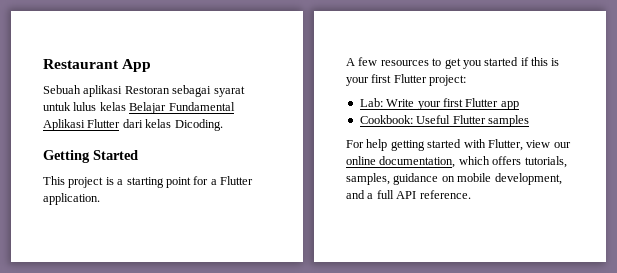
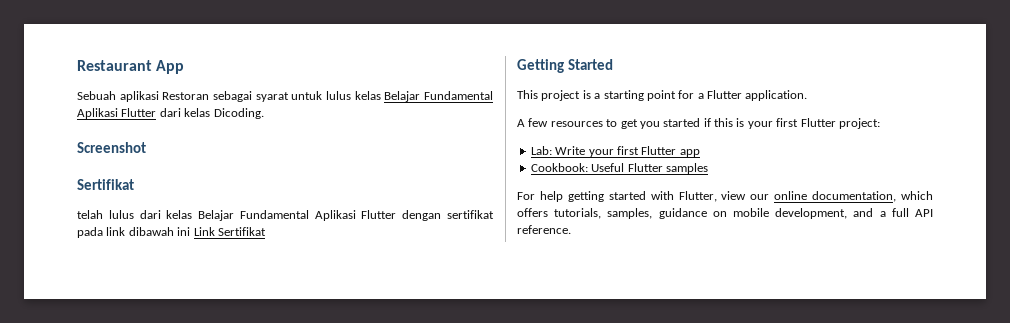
(223, 125) none -> [77,142,146,153] [77,179,134,190] [77,210,494,221] [77,227,266,238] // Screenshot // Sertifikat // telah lulus dari kelas Belajar Fundamental Aplikasi Flutter dengan sertifikat pada link dibawah ini Link Sertifikat

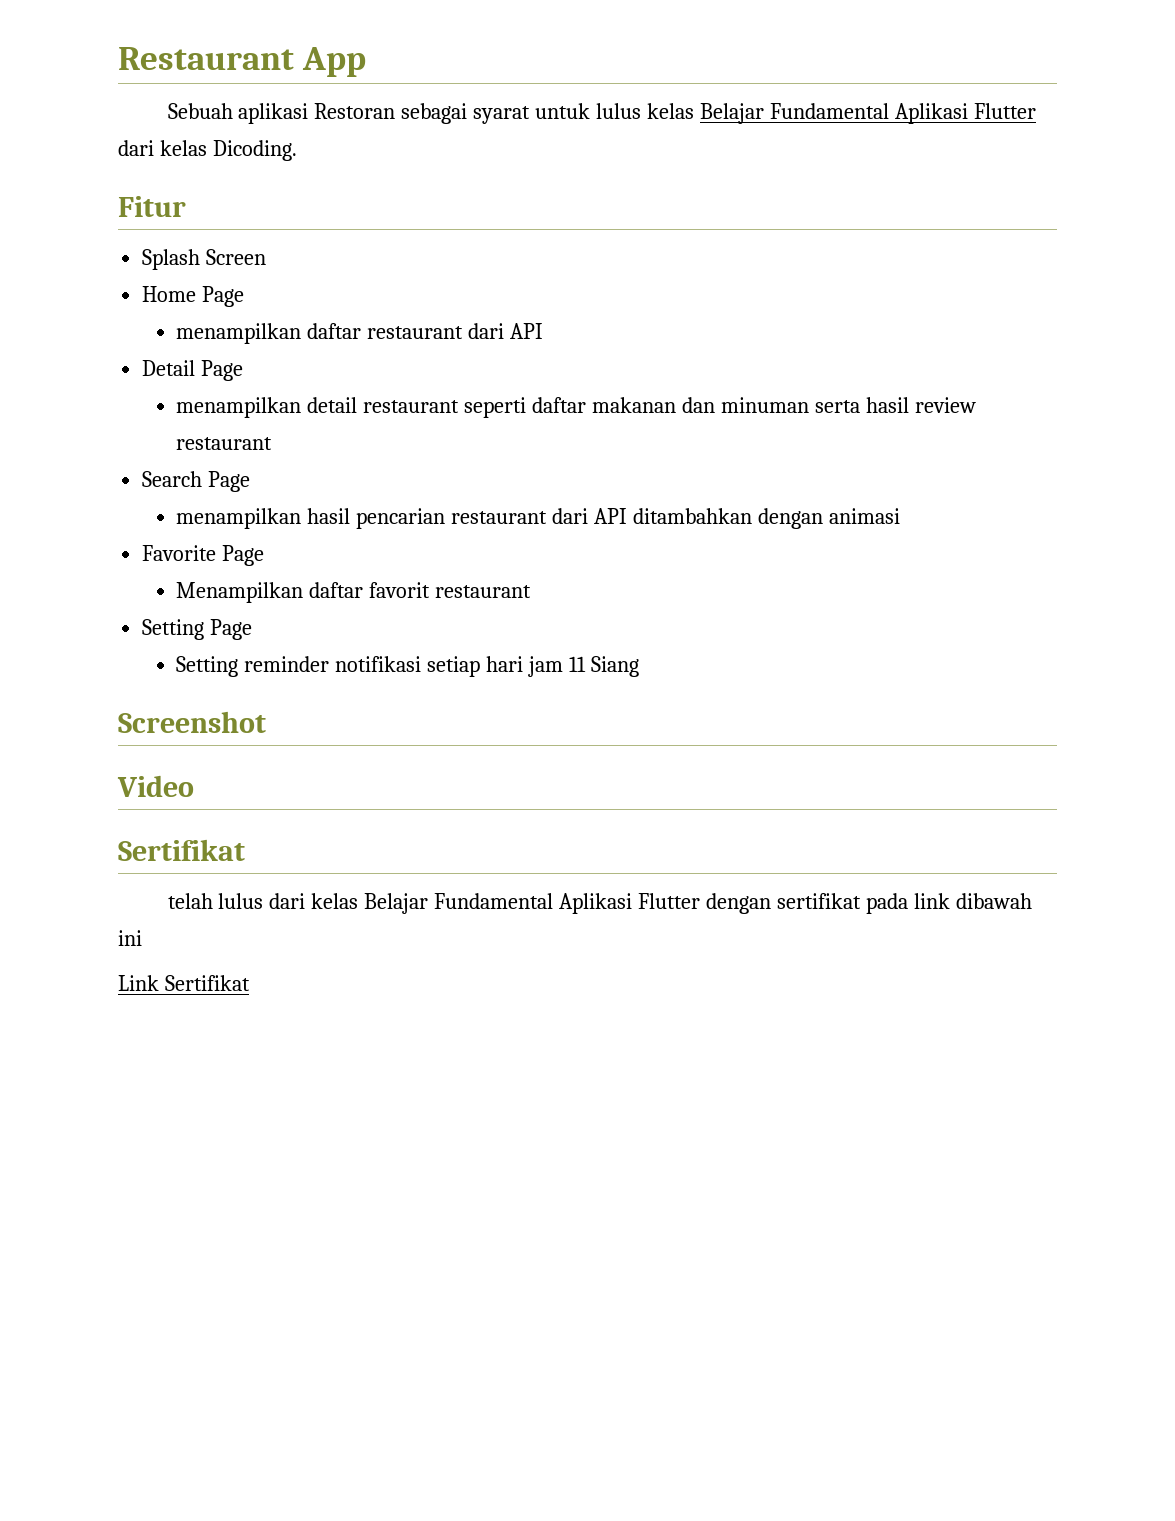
(264, 113) none -> [118,196,186,217] [142,249,267,270] [142,286,245,307] [176,323,544,344] [142,360,244,381] [176,397,976,418] [176,437,273,450] [142,471,251,492] [176,508,900,529] [142,545,265,566] [176,582,532,603] [142,619,253,640] [176,656,639,677] // Fitur // Splash Screen // Home Page // menampilkan daftar restaurant dari API // Detail Page // menampilkan detail restaurant seperti daftar makanan dan minuman serta hasil review restaurant // Search Page // menampilkan hasil pencarian restaurant dari API ditambahkan dengan animasi // Favorite Page // Menampilkan daftar favorit restaurant // Setting Page // Setting reminder notifikasi setiap hari jam 11 Siang
(146, 147) none -> [117,775,194,797] // Video
(191, 231) none -> (142, 938) //
[517,59,613,73] [517,90,808,101] [517,118,880,129] [530,146,700,157] [530,163,708,174] [517,191,933,202] [517,208,933,219] [517,225,571,234] // Getting Started // This project is a starting point for a Flutter application. // A few resources to get you started if this is your first Flutter project: // Lab: Write your first Flutter app // Cookbook: Useful Flutter samples // For help getting started with Flutter, view our online documentation, which offers tutorials, samples, guidance on mobile development, and a full API reference. -> (250, 983) none

